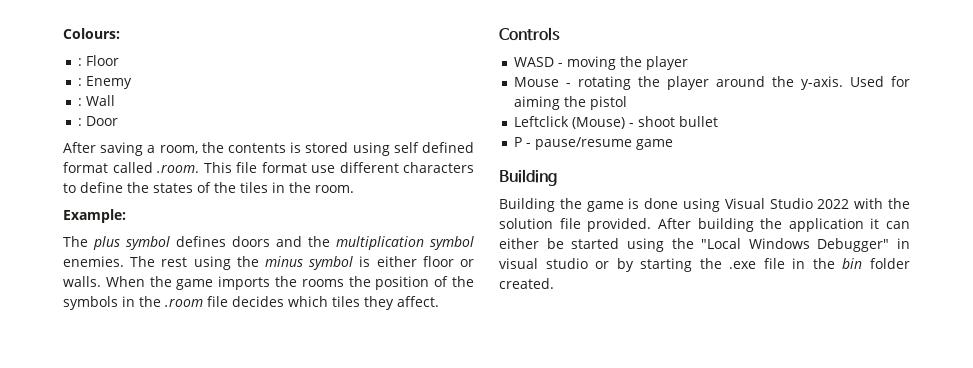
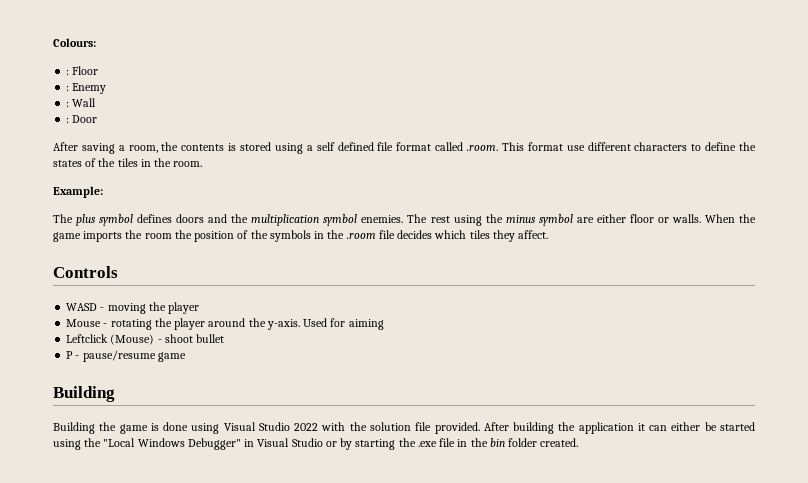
(390, 149) none -> [306,145,313,151] a
(474, 147) none -> [377,142,394,151] file
[236,162,257,173] file -> (524, 146) none
[359,256,371,267] is -> [576,217,594,223] are
[301,279,344,287] rooms -> [144,233,172,239] room
[564,96,628,110] the pistol -> (384, 324) none
[499,258,588,269] visual studio -> [257,438,323,447] Visual Studio

